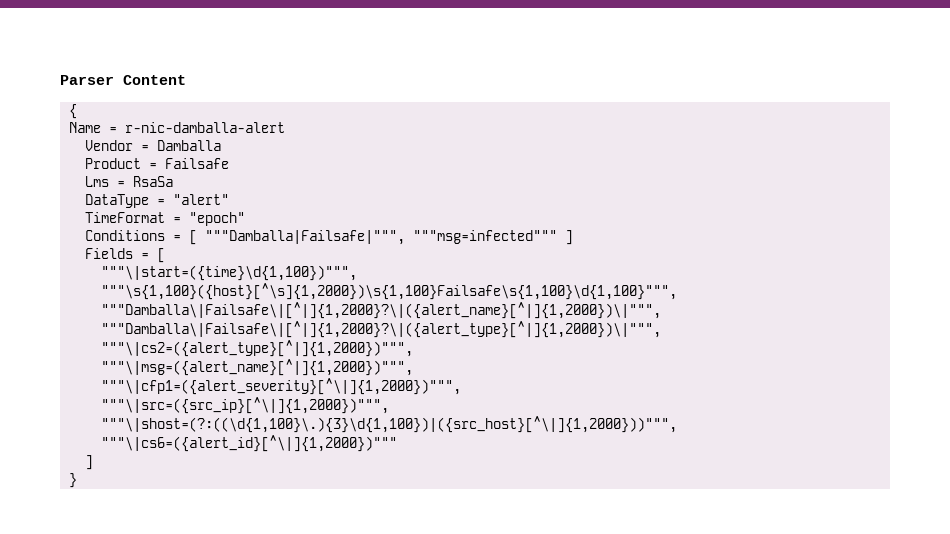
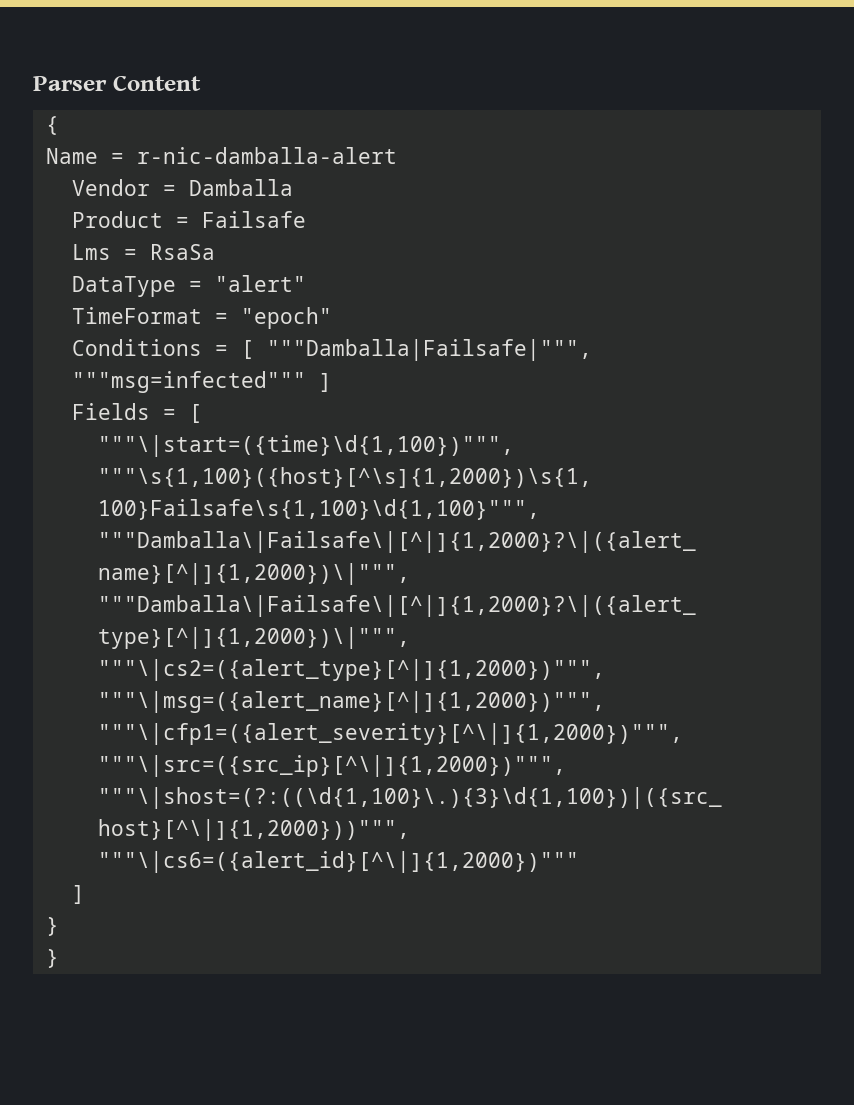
(77, 480) none -> [45,949,59,968] // }

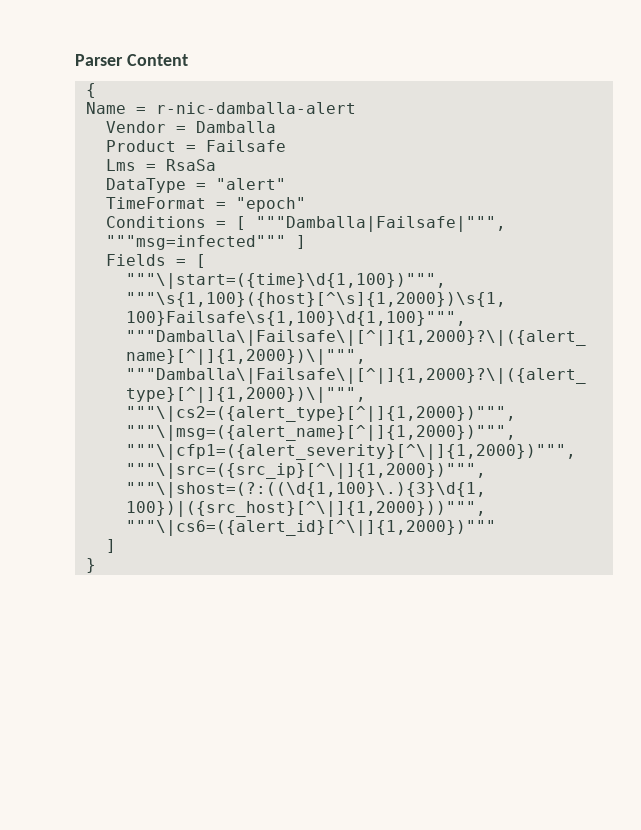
[45,949,59,968] // } -> (96, 565) none

